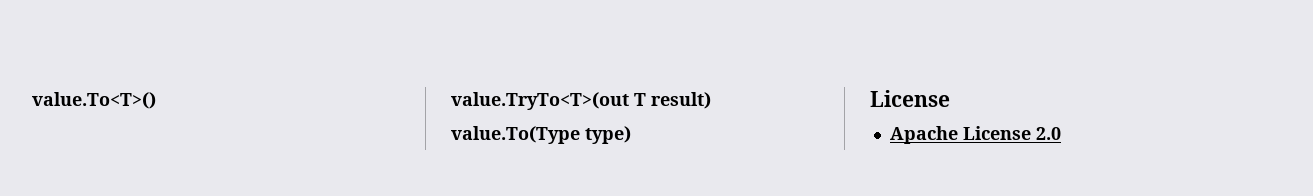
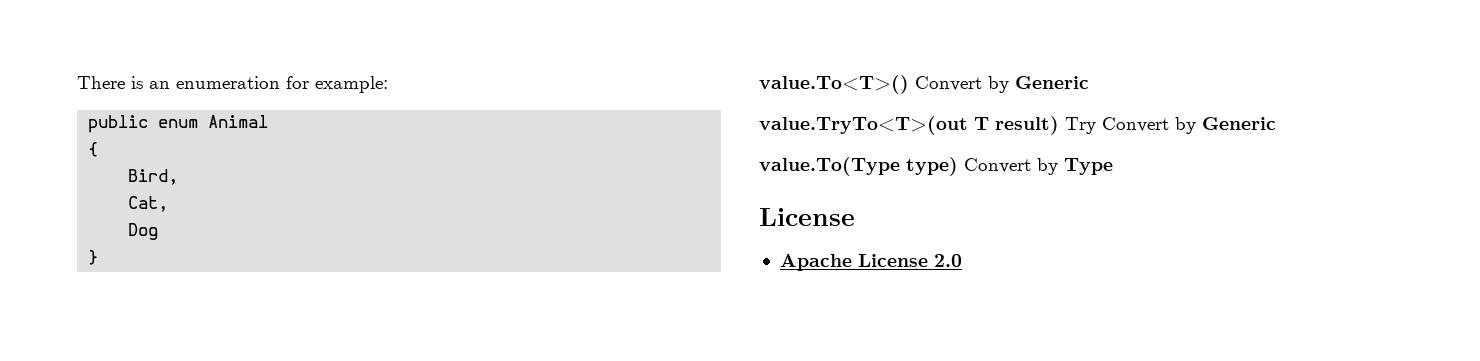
[32,92,156,109] value.To<T>() -> [77,76,388,93] [88,115,269,133] [88,142,99,157] [128,169,179,185] [128,196,169,212] [128,223,159,240] [88,250,99,265] [759,75,1089,94] There is an enumeration for example: // public enum Animal // { // Bird, // Cat, // Dog // } // value.To<T>() Convert by Generic
(711, 100) none -> [1065,117,1276,134] Try Convert by Generic
(631, 135) none -> [964,158,1113,175] Convert by Type

